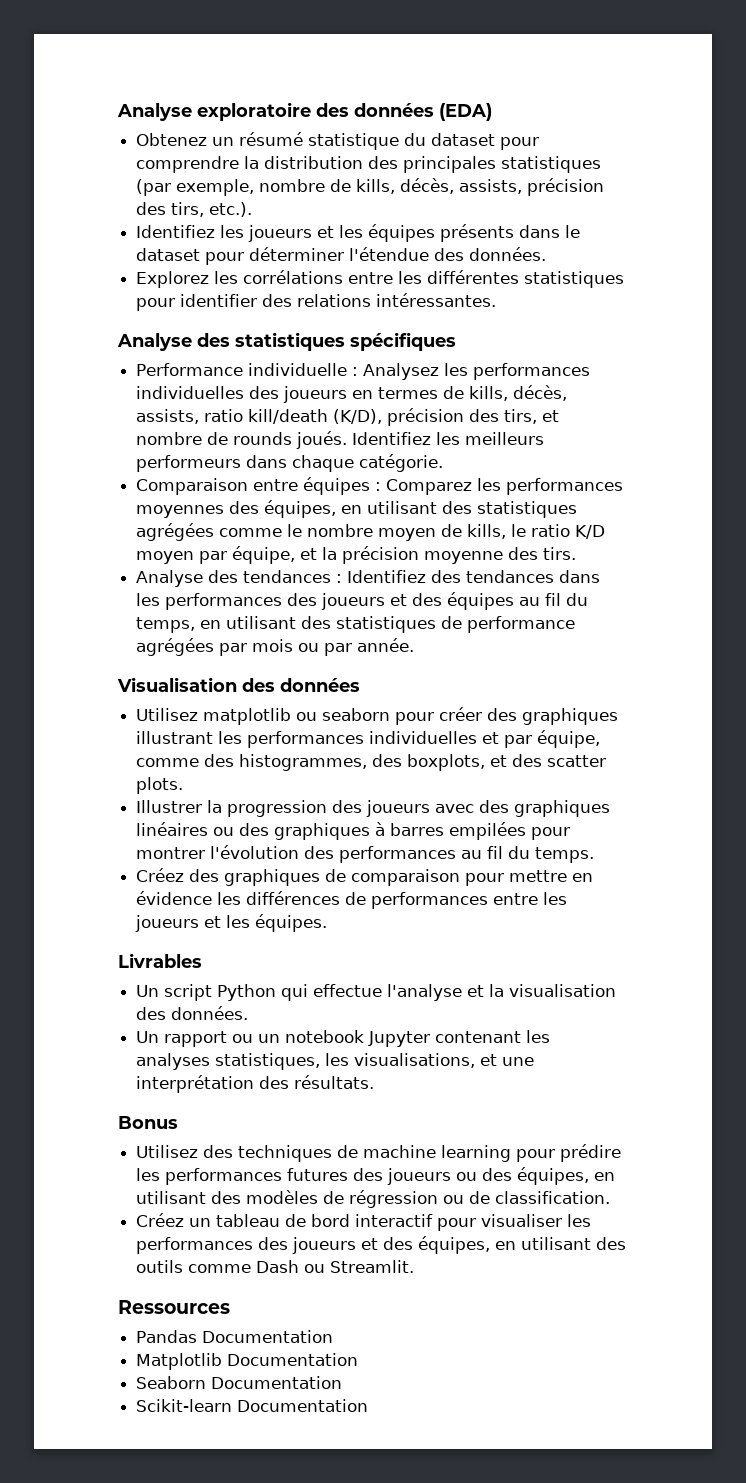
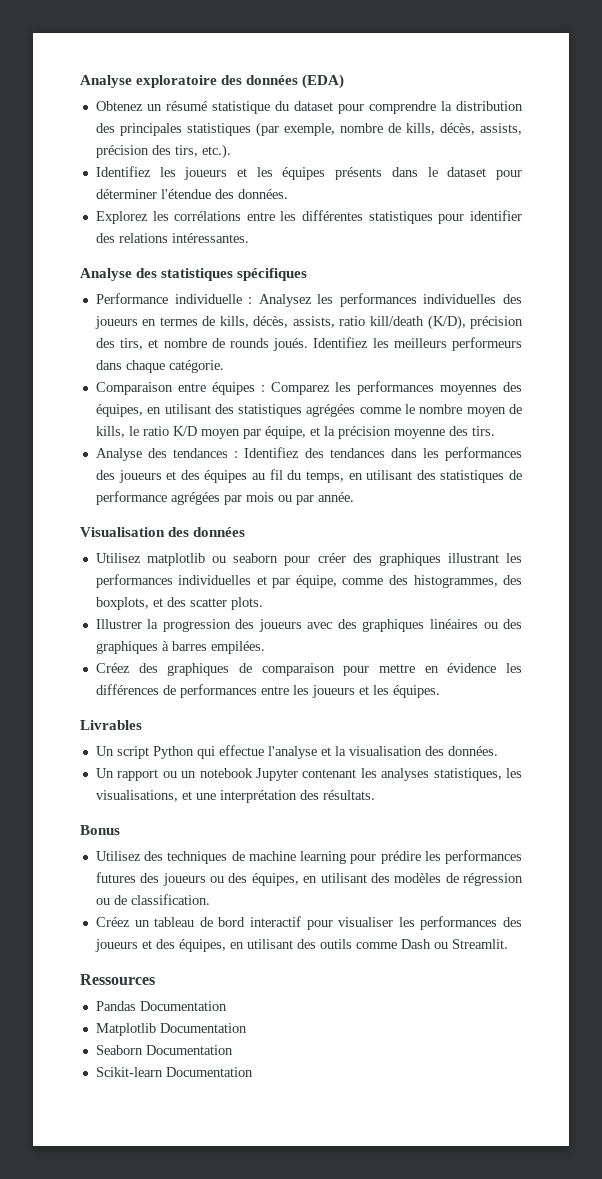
[449,822,571,840] [136,845,595,863] empilées pour montrer l'évolution des performances au fil du temps. -> [210,641,265,654] empilées.

